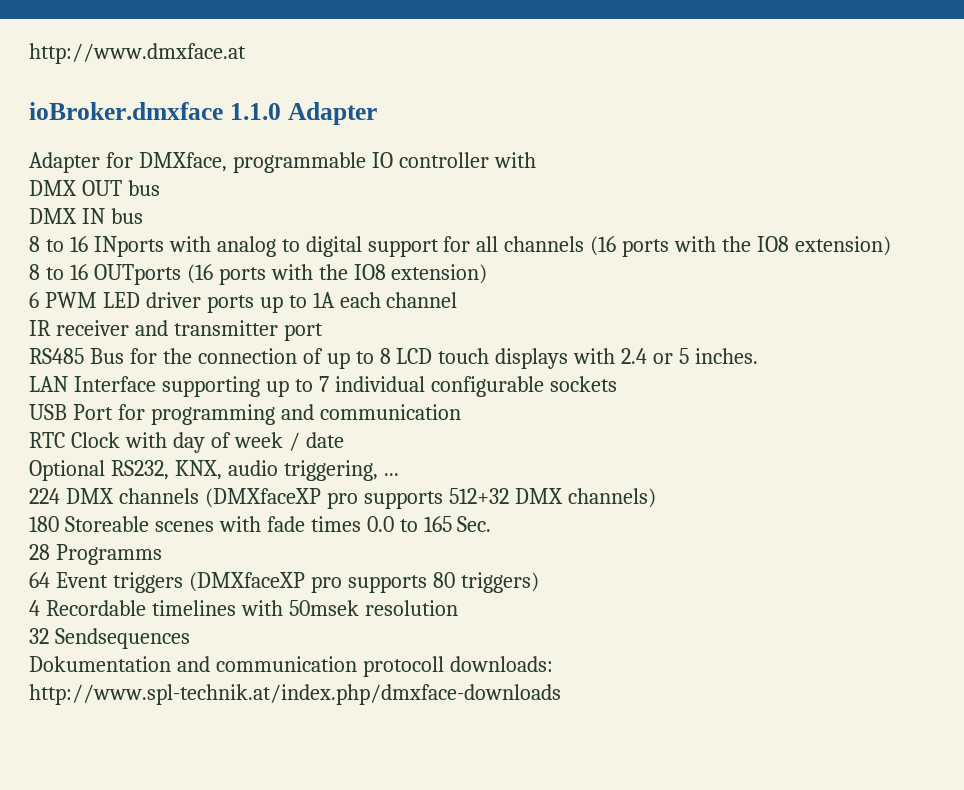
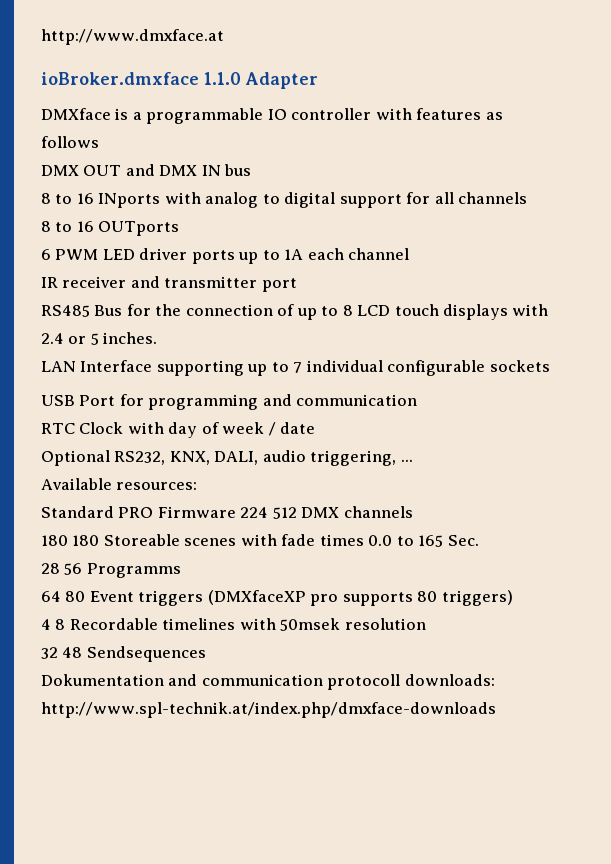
[29,152,227,173] Adapter for DMXface, -> [41,108,142,120] DMXface is a
(536, 160) none -> [416,108,503,120] [41,136,99,148] features as follows
[127,180,160,196] bus // -> [125,164,155,176] and
[590,236,891,257] [29,264,488,285] (16 ports with the IO8 extension) // 8 to 16 OUTports (16 ports with the IO8 extension) -> [41,221,180,236] // 8 to 16 OUTports
(222, 470) none -> [214,451,259,465] DALI,
[29,488,656,509] [29,516,59,532] 224 DMX channels (DMXfaceXP pro supports 512+32 DMX channels) // 180 -> [41,478,198,490] [41,506,413,519] [41,535,100,546] Available resources: // Standard PRO Firmware 224 512 DMX channels // 180 180
(50, 552) none -> [64,563,83,575] 56
(50, 580) none -> [65,591,86,602] 80
(40, 608) none -> [55,619,66,630] 8
(49, 636) none -> [62,647,83,658] 48

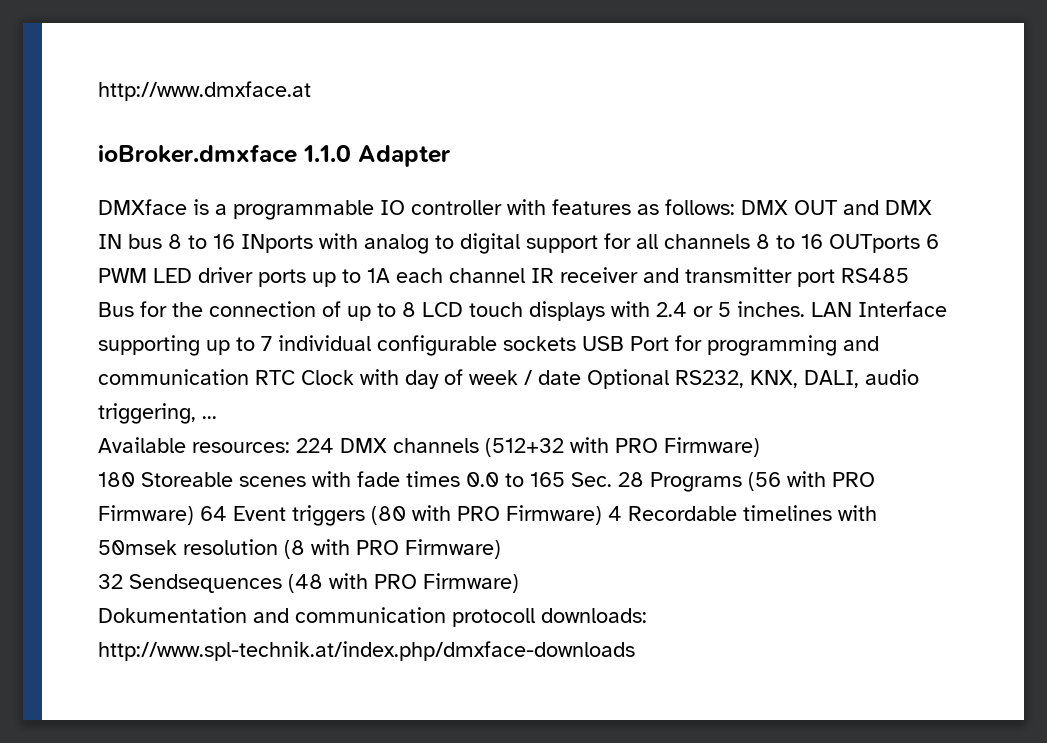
[41,136,99,148] follows // -> [665,199,735,215] follows:
(252, 170) // -> (162, 241) none
(528, 198) // -> (750, 241) none
(180, 228) // -> (920, 243) none
(410, 254) // -> (525, 275) none
(297, 285) // -> (835, 278) none
(158, 338) // -> (805, 309) none
(550, 366) // -> (576, 343) none
(418, 400) // -> (249, 377) none
(316, 428) // -> (581, 377) none
[41,506,413,519] [41,535,100,546] // Standard PRO Firmware 224 512 DMX channels // 180 180 -> [296,437,760,457] [98,472,135,487] 224 DMX channels (512+32 with PRO Firmware) // 180
[41,563,181,578] [41,590,513,606] [41,619,66,630] // 28 56 Programms // 64 80 Event triggers (DMXfaceXP pro supports 80 triggers) // 4 8 -> [618,471,875,492] [98,505,622,526] 28 Programs (56 with PRO Firmware) 64 Event triggers (80 with PRO Firmware) 4
(426, 624) none -> [284,539,501,559] (8 with PRO Firmware)
[62,647,83,658] 48 -> (123, 581) none
(206, 654) none -> [288,573,519,593] (48 with PRO Firmware)

